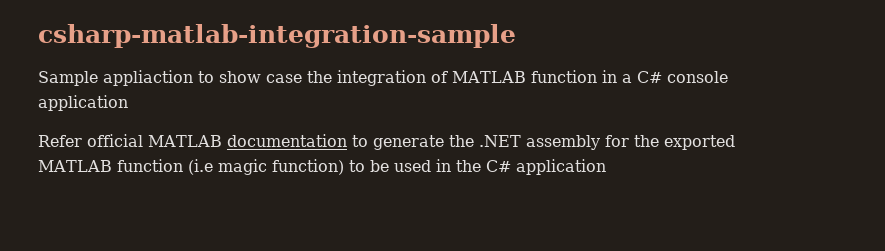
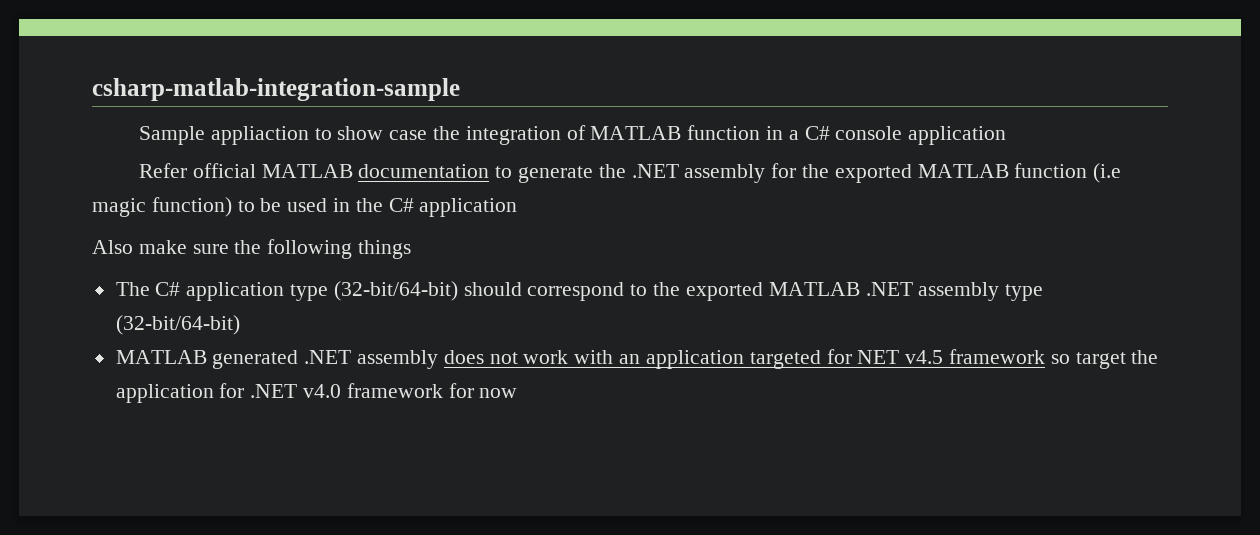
(606, 167) none -> [92,239,412,259] [115,281,1044,301] [115,315,240,335] [115,349,1159,369] [115,383,518,403] // Also make sure the following things // The C# application type (32-bit/64-bit) should correspond to the exported MATLAB .NET assembly type (32-bit/64-bit) // MATLAB generated .NET assembly does not work with an application targeted for NET v4.5 framework so target the application for .NET v4.0 framework for now

